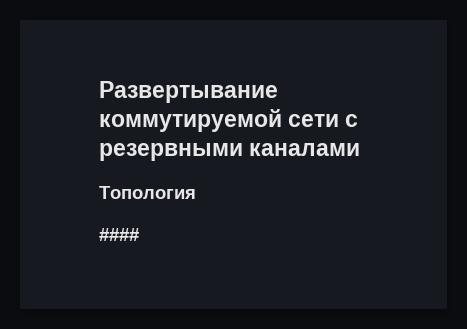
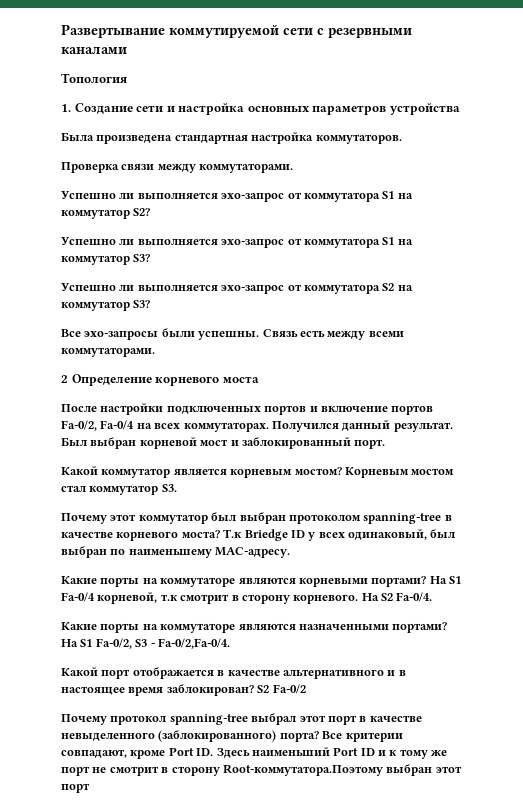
[99,228,139,241] #### -> [61,103,460,115] [61,132,402,144] [61,162,294,173] [61,191,413,202] [61,208,151,219] [61,237,413,248] [61,254,151,265] [61,283,413,294] [61,300,151,311] [61,328,404,340] [61,347,155,357] [61,374,259,386] [61,403,434,415] [61,420,453,432] [61,437,386,449] [61,466,455,478] [61,484,177,495] [61,512,452,524] [61,529,457,541] [61,546,291,558] [61,576,461,587] [61,592,433,604] [61,622,448,633] [61,638,230,649] [61,667,406,679] [61,684,306,696] [61,713,422,725] [61,730,403,742] [61,747,448,759] [61,764,462,776] [61,783,90,793] 1. Создание сети и настройка основных параметров устройства // Была произведена стандартная настройка коммутаторов. // Проверка связи между коммутаторами. // Успешно ли выполняется эхо-запрос от коммутатора S1 на коммутатор S2? // Успешно ли выполняется эхо-запрос от коммутатора S1 на коммутатор S3? // Успешно ли выполняется эхо-запрос от коммутатора S2 на коммутатор S3? // Все эхо-запросы были успешны. Связь есть между всеми коммутаторами. // 2 Определение корневого моста // После настройки подключенных портов и включение портов Fa-0/2, Fa-0/4 на всех коммутаторах. Получился данный результат. Был выбран корневой мост и заблокированный порт. // Какой коммутатор является корневым мостом? Корневым мостом стал коммутатор S3. // Почему этот коммутатор был выбран протоколом spanning-tree в качестве корневого моста? Т.к Briedge ID у всех одинаковый, был выбран по наименьшему МАС-адресу. // Какие порты на коммутаторе являются корневыми портами? На S1 Fa-0/4 корневой, т.к смотрит в сторону корневого. На S2 Fa-0/4. // Какие порты на коммутаторе являются назначенными портами? На S1 Fa-0/2, S3 - Fa-0/2,Fa-0/4. // Какой порт отображается в качестве альтернативного и в настоящее время заблокирован? S2 Fa-0/2 // Почему протокол spanning-tree выбрал этот порт в качестве невыделенного (заблокированного) порта? Все критерии совпадают, кроме Port ID. Здесь наименьший Port ID и к тому же порт не смотрит в сторону Root-коммутатора.Поэтому выбран этот порт

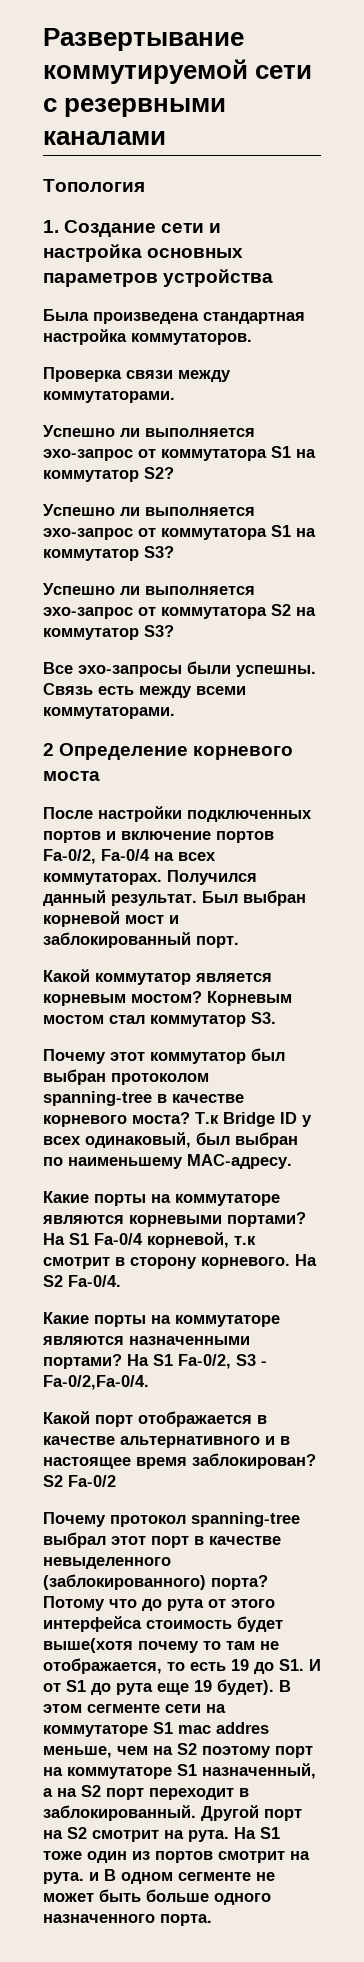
[244,529,288,541] Briedge -> [223,1112,275,1127] Bridge
[322,731,403,742] [61,747,448,759] [61,764,462,776] [61,783,90,793] Все критерии совпадают, кроме Port ID. Здесь наименьший Port ID и к тому же порт не смотрит в сторону Root-коммутатора.Поэтому выбран этот порт -> [43,1596,275,1611] [43,1616,283,1632] [43,1638,279,1653] [43,1658,321,1674] [43,1679,291,1695] [43,1704,226,1713] [43,1722,269,1737] [43,1743,313,1758] [43,1763,316,1779] [43,1785,249,1800] [43,1805,302,1821] [43,1827,280,1842] [43,1851,310,1863] [43,1869,275,1884] [43,1889,271,1905] [43,1914,212,1926] Потому что до рута от этого интерфейса стоимость будет выше(хотя почему то там не отображается, то есть 19 до S1. И от S1 до рута еще 19 будет). В этом сегменте сети на коммутаторе S1 mac addres меньше, чем на S2 поэтому порт на коммутаторе S1 назначенный, а на S2 порт переходит в заблокированный. Другой порт на S2 смотрит на рута. На S1 тоже один из портов смотрит на рута. и В одном сегменте не может быть больше одного назначенного порта.

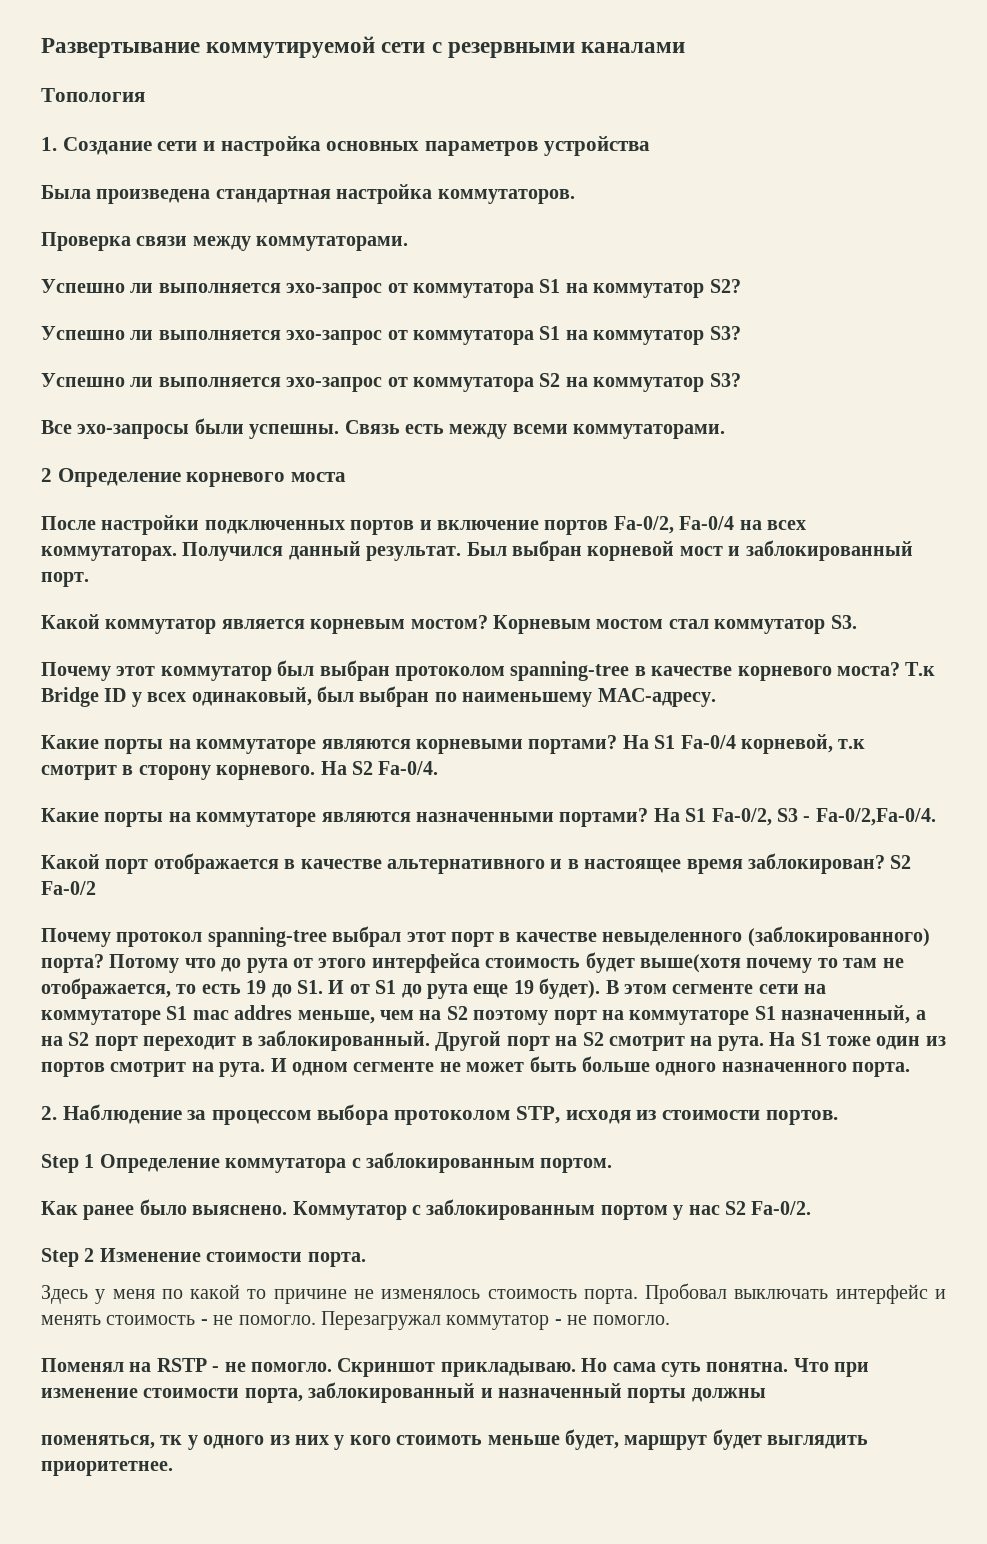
[89,1869,116,1881] и В -> [270,1058,287,1072] И
(212, 1920) none -> [41,1104,838,1125] [41,1152,613,1173] [41,1199,812,1220] [41,1248,366,1267] [41,1283,947,1304] [41,1311,670,1330] [41,1358,870,1377] [41,1382,766,1403] [41,1429,869,1450] [41,1461,173,1476] // 2. Наблюдение за процессом выбора протоколом STP, исходя из стоимости портов. // Step 1 Определение коммутатора с заблокированным портом. // Как ранее было выяснено. Коммутатор с заблокированным портом у нас S2 Fa-0/2. // Step 2 Изменение стоимости порта. // Здесь у меня по какой то причине не изменялось стоимость порта. Пробовал выключать интерфейс и менять стоимость - не помогло. Перезагружал коммутатор - не помогло. // Поменял на RSTP - не помогло. Скриншот прикладываю. Но сама суть понятна. Что при изменение стоимости порта, заблокированный и назначенный порты должны // поменяться, тк у одного из них у кого стоимоть меньше будет, маршрут будет выглядить приоритетнее.

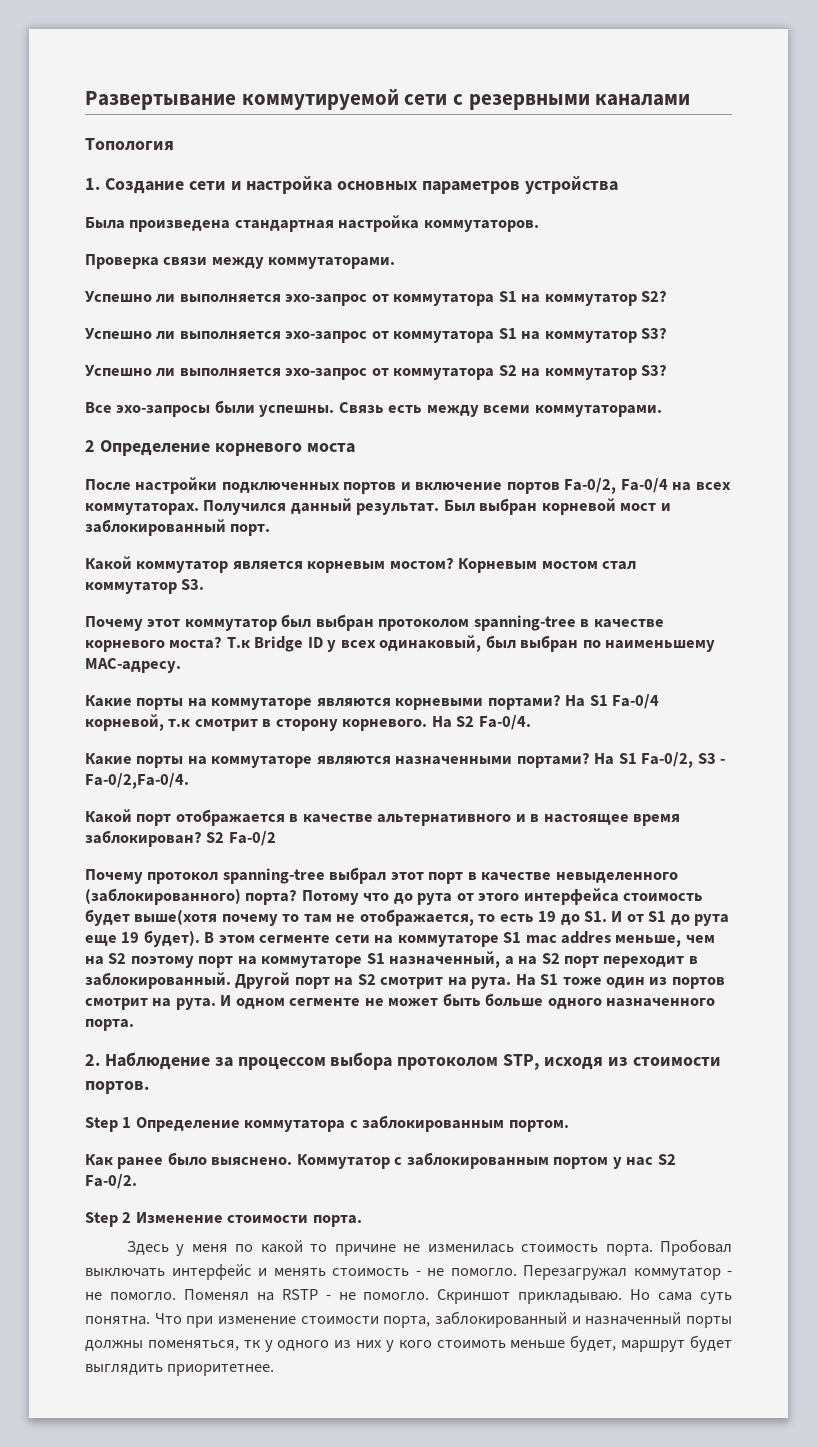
[381,1289,481,1299] изменялось -> [427,1244,514,1253] изменилась
(670, 1320) // -> (176, 1296) none
(766, 1395) // -> (143, 1345) none

